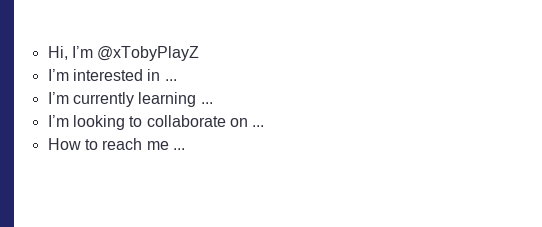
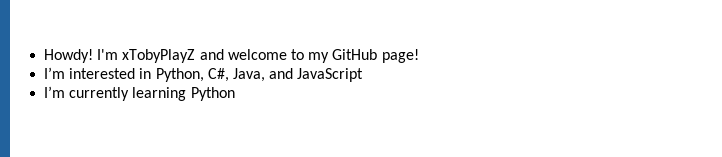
[47,46,200,61] [47,69,177,81] [47,92,213,107] [47,115,265,130] [47,138,185,150] Hi, I’m @xTobyPlayZ // I’m interested in ... // I’m currently learning ... // I’m looking to collaborate on ... // How to reach me ... -> [44,49,419,63] [44,67,364,82] [44,86,235,101] Howdy! I'm xTobyPlayZ and welcome to my GitHub page! // I’m interested in Python, C#, Java, and JavaScript // I’m currently learning Python

